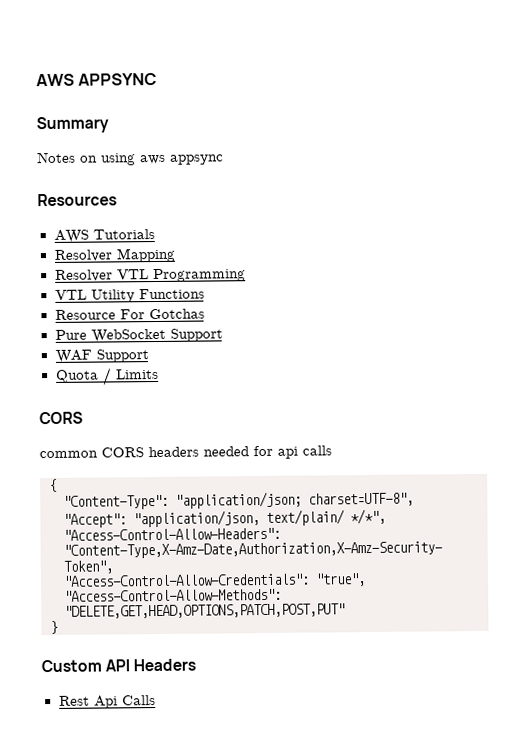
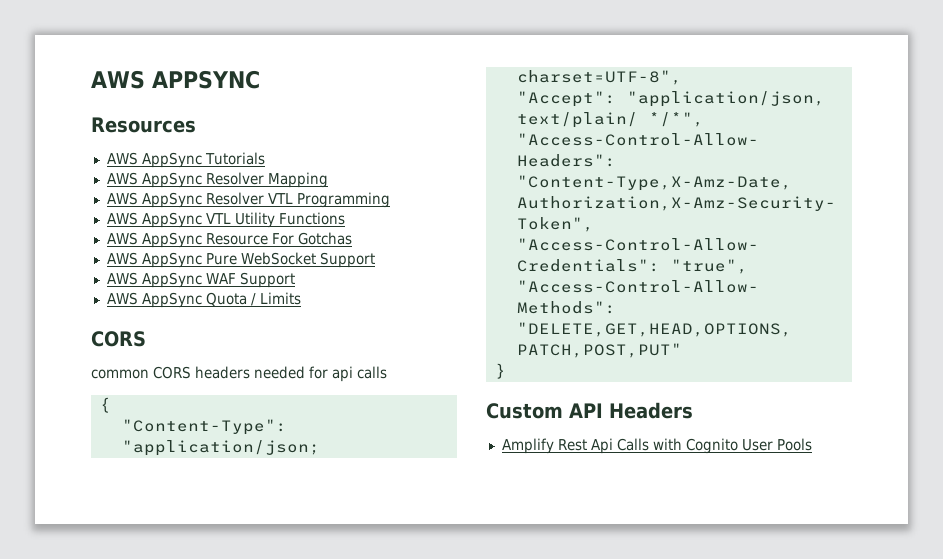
[36,116,109,134] [36,151,224,166] // Summary // Notes on using aws appsync -> (260, 79) none
(89, 236) none -> [141,152,202,168] AppSync
(155, 234) none -> [106,172,202,188] AWS AppSync
(176, 255) none -> [106,192,202,208] AWS AppSync
(246, 275) none -> [106,212,202,228] AWS AppSync
(205, 294) none -> [106,232,202,248] AWS AppSync
(205, 314) none -> [106,252,202,268] AWS AppSync
(223, 335) none -> [106,272,202,288] AWS AppSync
(149, 356) none -> [106,292,202,308] AWS AppSync
(197, 665) none -> [501,438,554,454] Amplify
(156, 700) none -> [652,438,812,454] with Cognito User Pools

